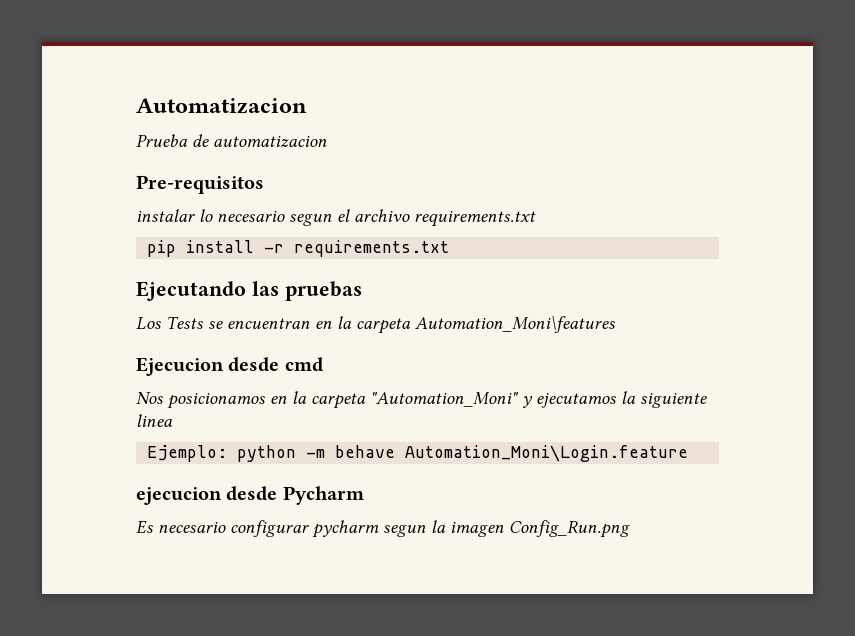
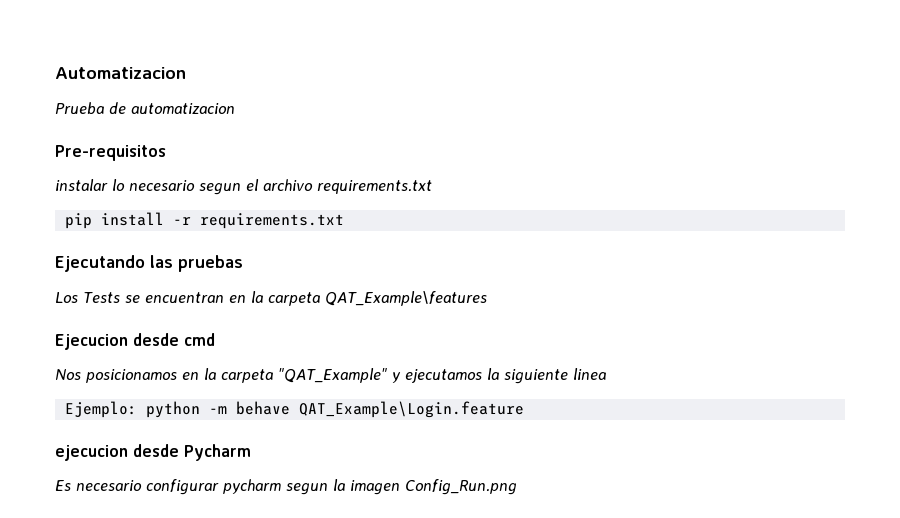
[415,316,615,333] Automation_Moni\features -> [324,291,487,306] QAT_Example\features
[370,392,519,407] "Automation_Moni" -> [278,368,387,383] "QAT_Example"
[405,445,689,462] Automation_Moni\Login.feature -> [298,401,524,418] QAT_Example\Login.feature

